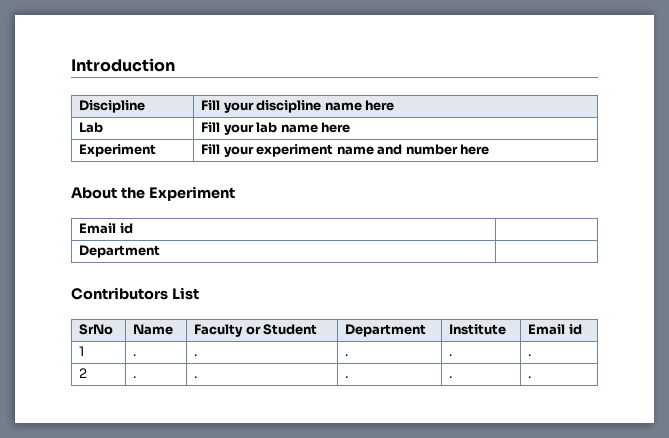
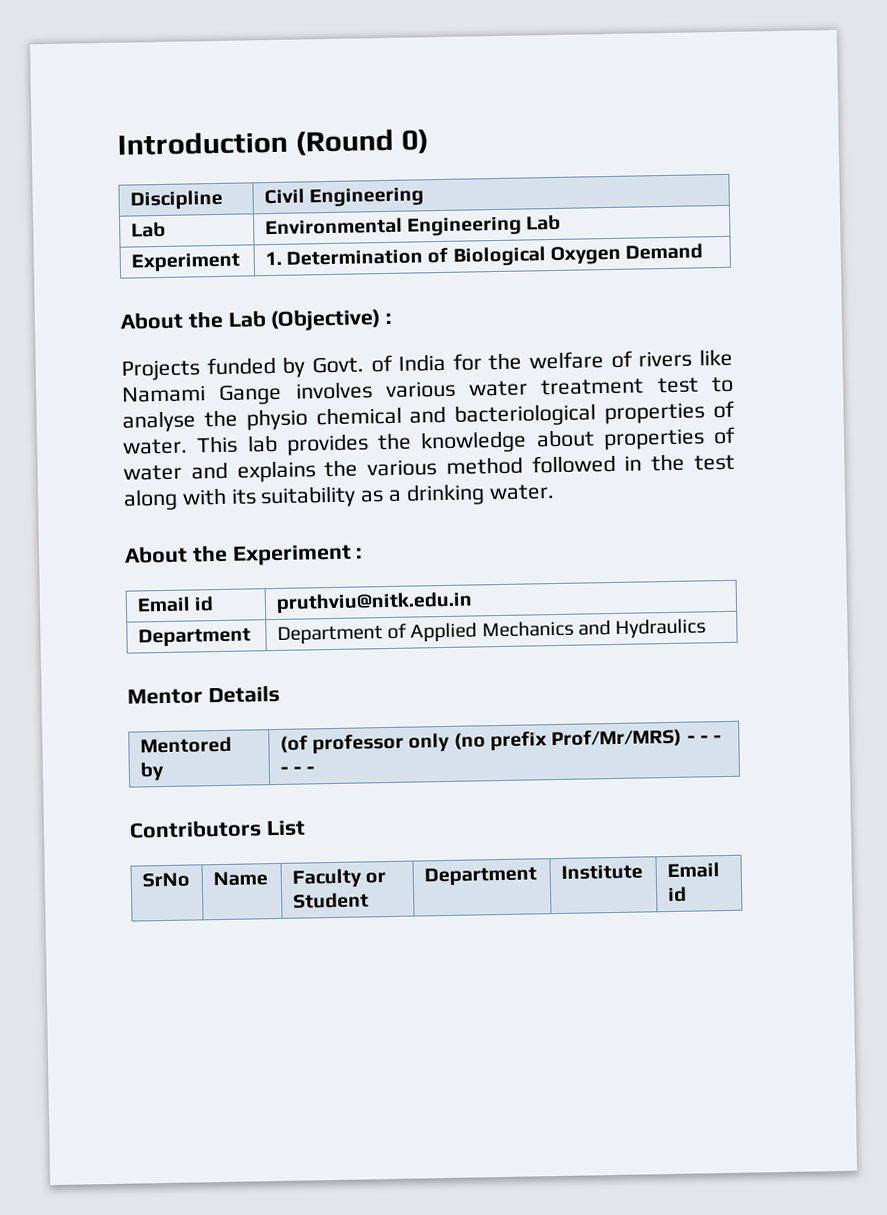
(175, 65) none -> [294,128,429,156] (Round 0)
[201,100,395,113] [79,122,104,133] [201,122,351,135] [79,144,157,157] [201,144,490,157] Fill your discipline name here // Lab | Fill your lab name here // Experiment | Fill your experiment name and number here -> [263,187,425,208] [130,221,166,238] [264,214,562,237] [130,252,240,273] [264,243,704,267] [120,308,393,332] [121,348,733,381] [122,376,734,405] [122,400,735,433] [122,426,736,456] [123,453,735,483] [123,483,555,511] Civil Engineering // Lab | Environmental Engineering Lab // Experiment | 1. Determination of Biological Oxygen Demand // About the Lab (Objective) : // Projects funded by Govt. of India for the welfare of rivers like Namami Gange involves various water treatment test to analyse the physio chemical and bacteriological properties of water. This lab provides the knowledge about properties of water and explains the various method followed in the test along with its suitability as a drinking water.
(235, 193) none -> [355,547,364,559] :
[79,245,161,258] // Department | -> [275,591,473,614] [137,627,251,648] [276,618,707,645] [127,684,280,705] [139,736,232,754] [139,762,165,782] [279,728,723,755] [279,766,316,774] pruthviu@nitk.edu.in // Department | Department of Applied Mechanics and Hydraulics // Mentor Details // Mentored by | (of professor only (no prefix Prof/Mr/MRS) - - - - - -
[79,346,85,356] [133,354,137,356] [194,354,198,356] [345,354,349,356] [449,354,453,356] [528,354,532,356] [79,368,88,378] [133,376,137,378] [194,376,198,378] [345,376,349,378] [449,376,453,378] [528,376,532,378] // 1 | . | . | . | . | . // 2 | . | . | . | . | . -> (687, 894) none

